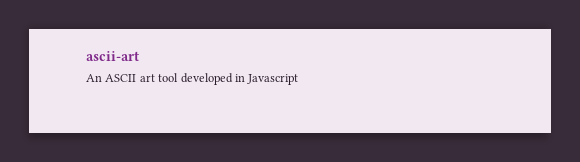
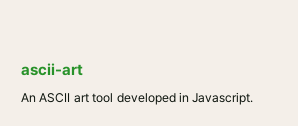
[247,74,299,85] Javascript -> [192,92,254,105] Javascript.

